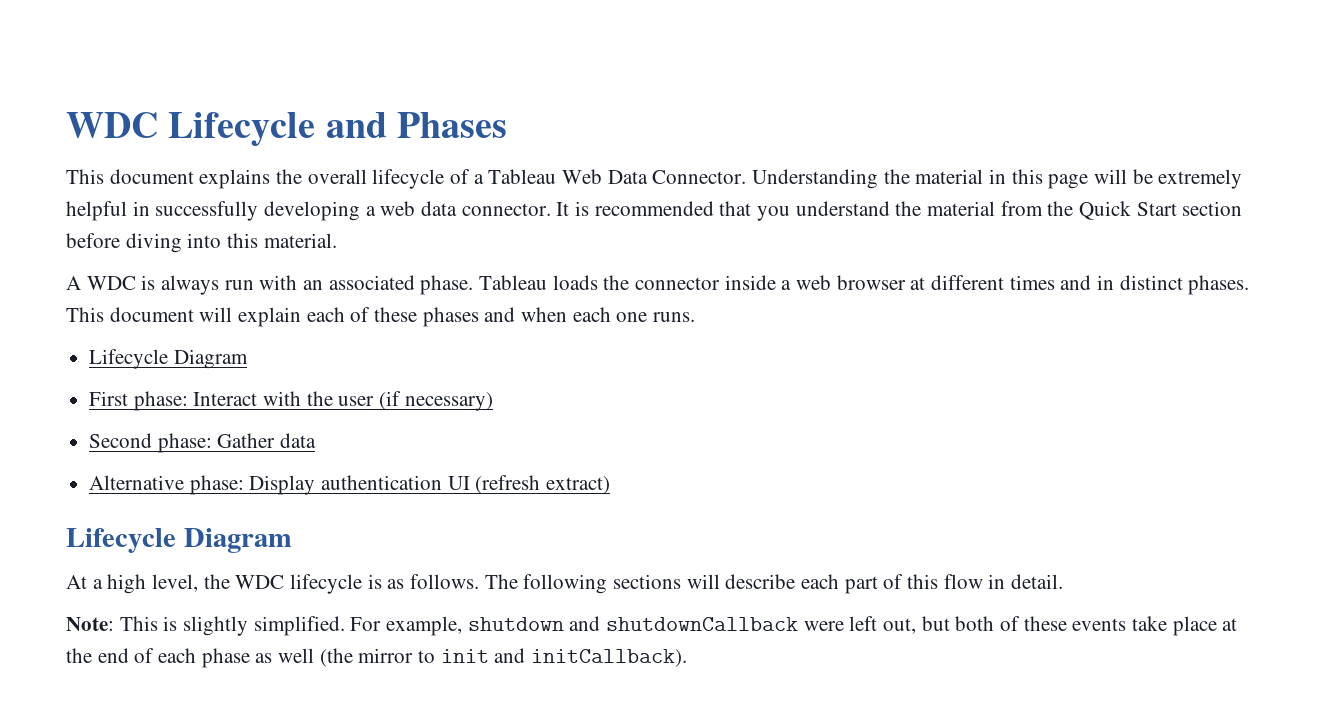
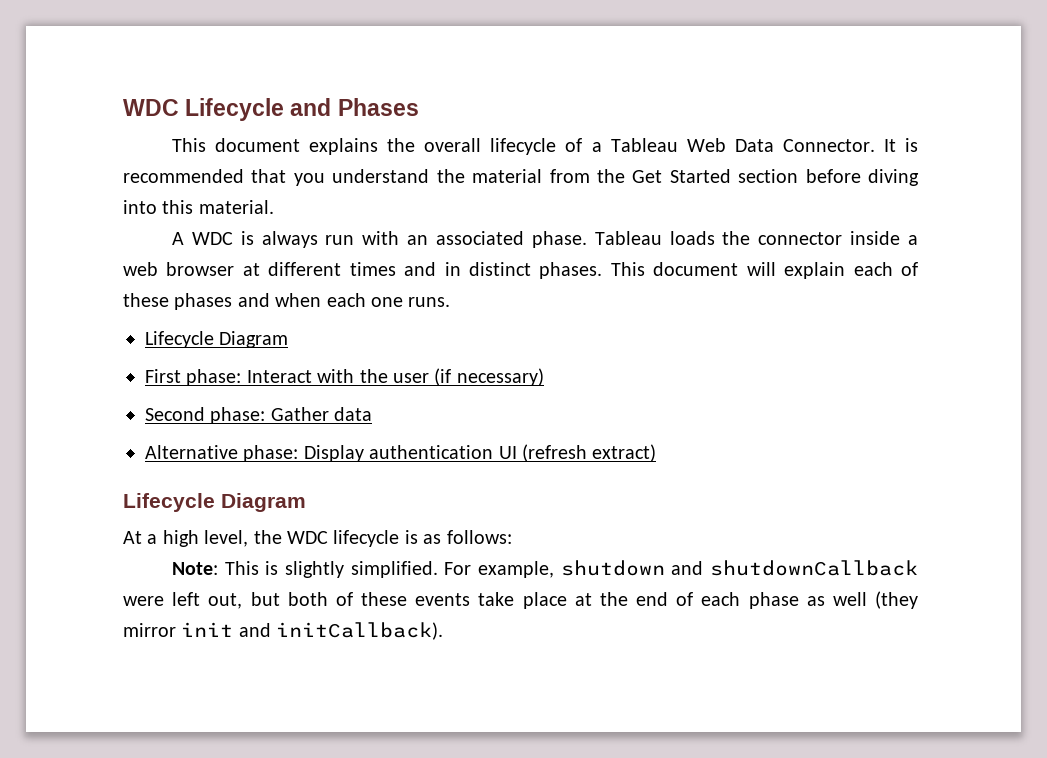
[752,169,1243,189] [66,201,551,221] Understanding the material in this page will be extremely helpful in successfully developing a web data connector. -> (875, 145) none
[1079,201,1177,220] Quick Start -> [632,169,731,183] Get Started
[410,574,1064,594] follows. The following sections will describe each part of this flow in detail. -> [446,530,512,544] follows:
[319,648,436,667] (the mirror to -> [874,591,918,609] [123,623,176,637] (they mirror

